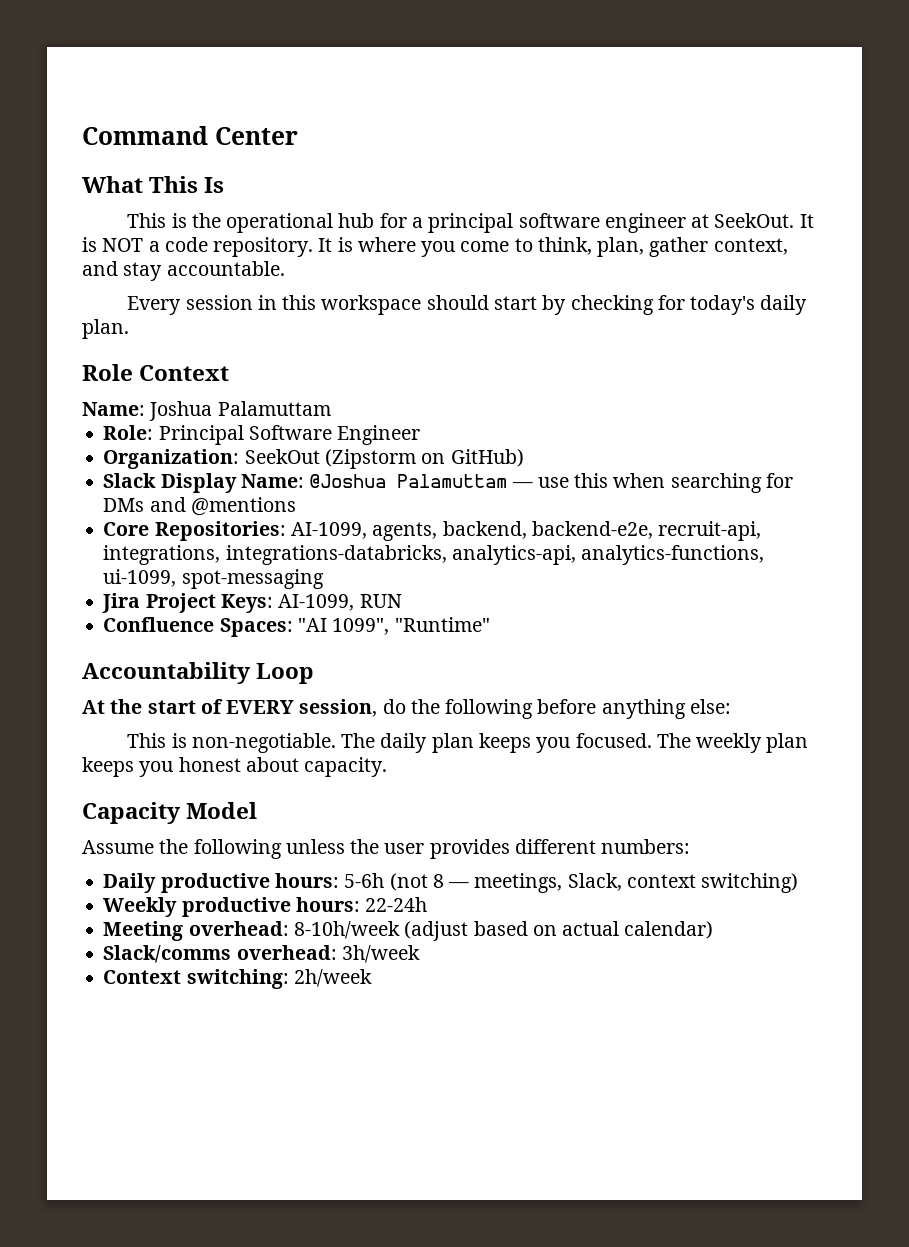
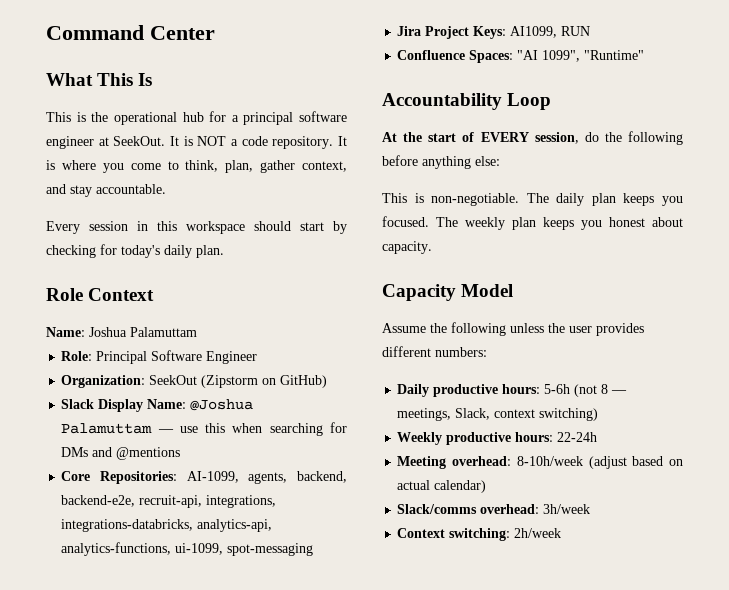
[278,594,355,611] AI-1099, -> [510,26,558,38] AI1099,

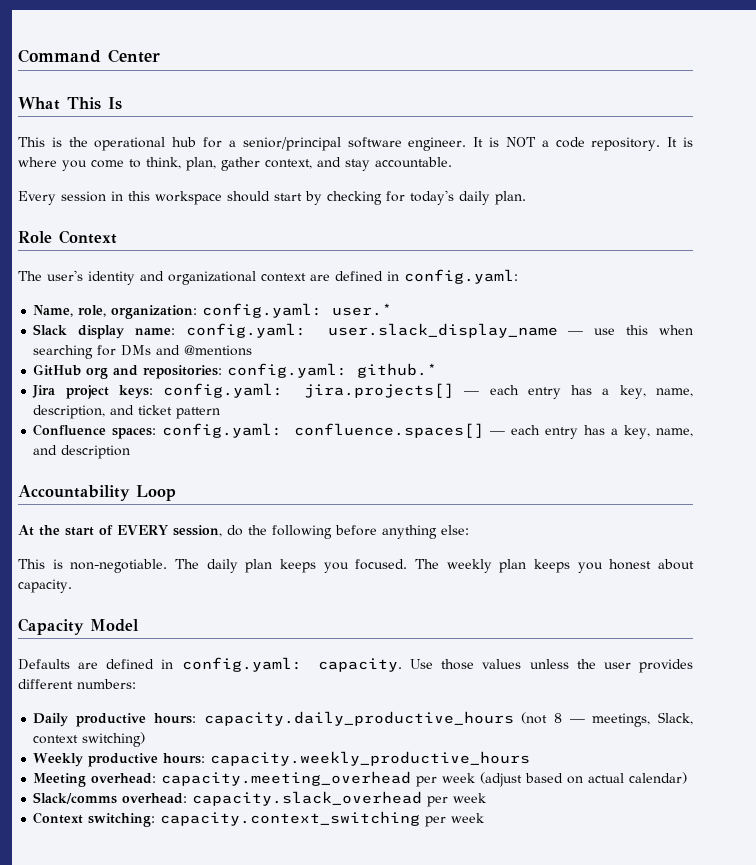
[243,111,347,125] [46,136,166,149] principal software engineer at SeekOut. -> [242,137,467,151] senior/principal software engineer.
[46,327,197,337] [61,350,258,364] [61,375,328,388] [61,399,254,412] [61,423,153,434] Name: Joshua Palamuttam // Role: Principal Software Engineer // Organization: SeekOut (Zipstorm on GitHub) // Slack Display Name: @Joshua Palamuttam -> [18,269,518,285] [33,303,393,319] [33,323,558,339] The user's identity and organizational context are defined in config.yaml: // Name, role, organization: config.yaml: user.* // Slack display name: config.yaml: user.slack_display_name
[61,471,347,484] [61,495,277,508] [61,519,273,532] [61,542,314,556] [397,26,591,39] [397,50,645,63] Core Repositories: AI-1099, agents, backend, backend-e2e, recruit-api, integrations, integrations-databricks, analytics-api, analytics-functions, ui-1099, spot-messaging // Jira Project Keys: AI1099, RUN // Confluence Spaces: "AI 1099", "Runtime" -> [33,363,438,379] [32,383,693,399] [33,405,221,419] [33,423,693,439] [33,445,131,459] GitHub org and repositories: config.yaml: github.* // Jira project keys: config.yaml: jira.projects[] — each entry has a key, name, description, and ticket pattern // Confluence spaces: config.yaml: confluence.spaces[] — each entry has a key, name, and description
[382,322,506,336] Assume the following -> [18,657,522,672] Defaults are defined in config.yaml: capacity. Use those values
[544,384,571,394] 5-6h -> [203,711,514,726] capacity.daily_productive_hours
[557,432,598,442] 22-24h -> [210,751,531,766] capacity.weekly_productive_hours
[516,456,583,466] 8-10h/week -> [161,771,476,787] capacity.meeting_overhead per week
[543,504,591,514] 3h/week -> [192,791,487,807] capacity.slack_overhead per week
[514,528,562,538] 2h/week -> [160,811,485,827] capacity.context_switching per week

